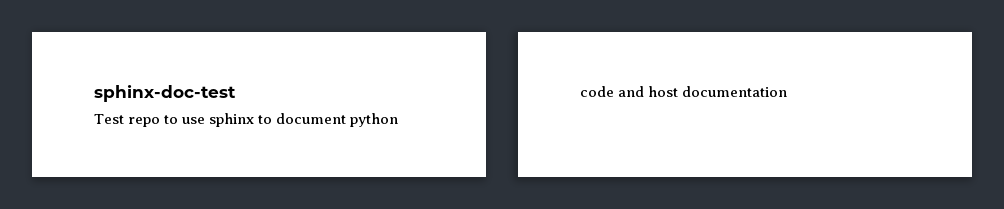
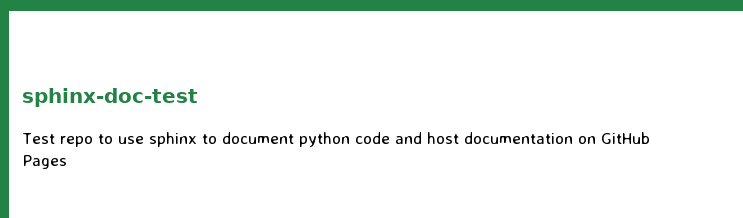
(788, 91) none -> [577,132,650,144] [22,155,67,169] on GitHub Pages

